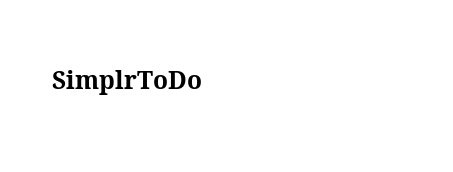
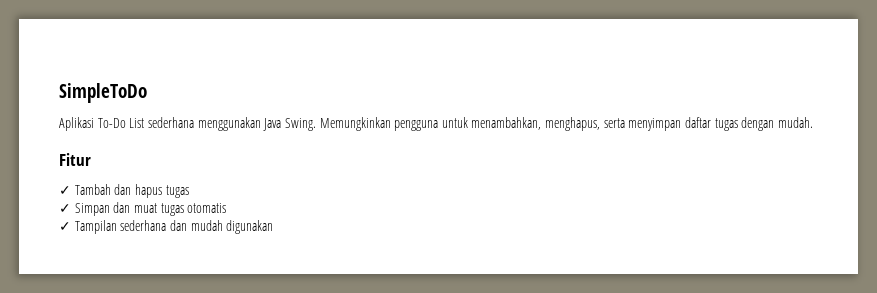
[52,70,202,95] SimplrToDo -> [59,83,147,103] [59,117,813,131] [59,153,91,166] [59,184,189,198] [59,202,227,216] [59,220,274,234] SimpleToDo // Aplikasi To-Do List sederhana menggunakan Java Swing. Memungkinkan pengguna untuk menambahkan, menghapus, serta menyimpan daftar tugas dengan mudah. // Fitur // ✓ Tambah dan hapus tugas // ✓ Simpan dan muat tugas otomatis // ✓ Tampilan sederhana dan mudah digunakan

